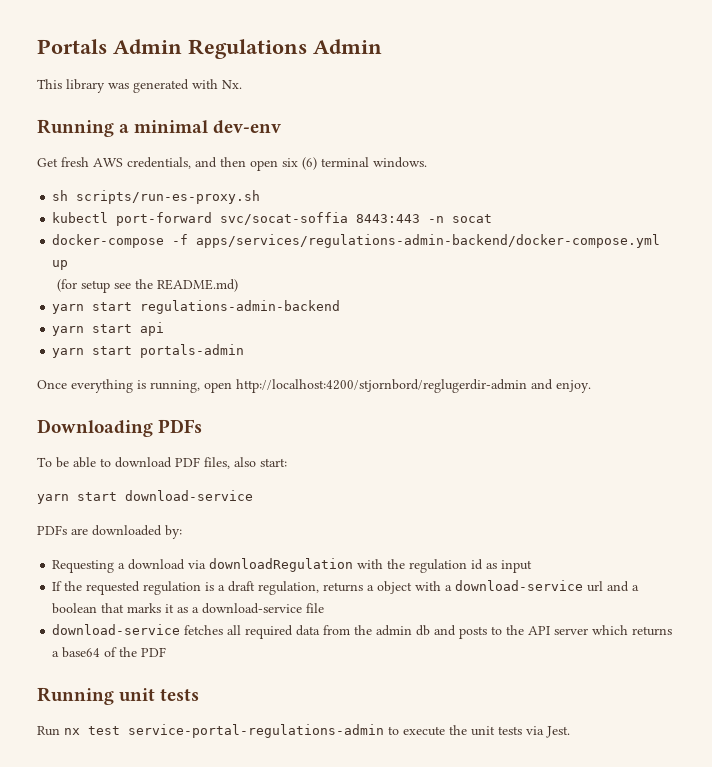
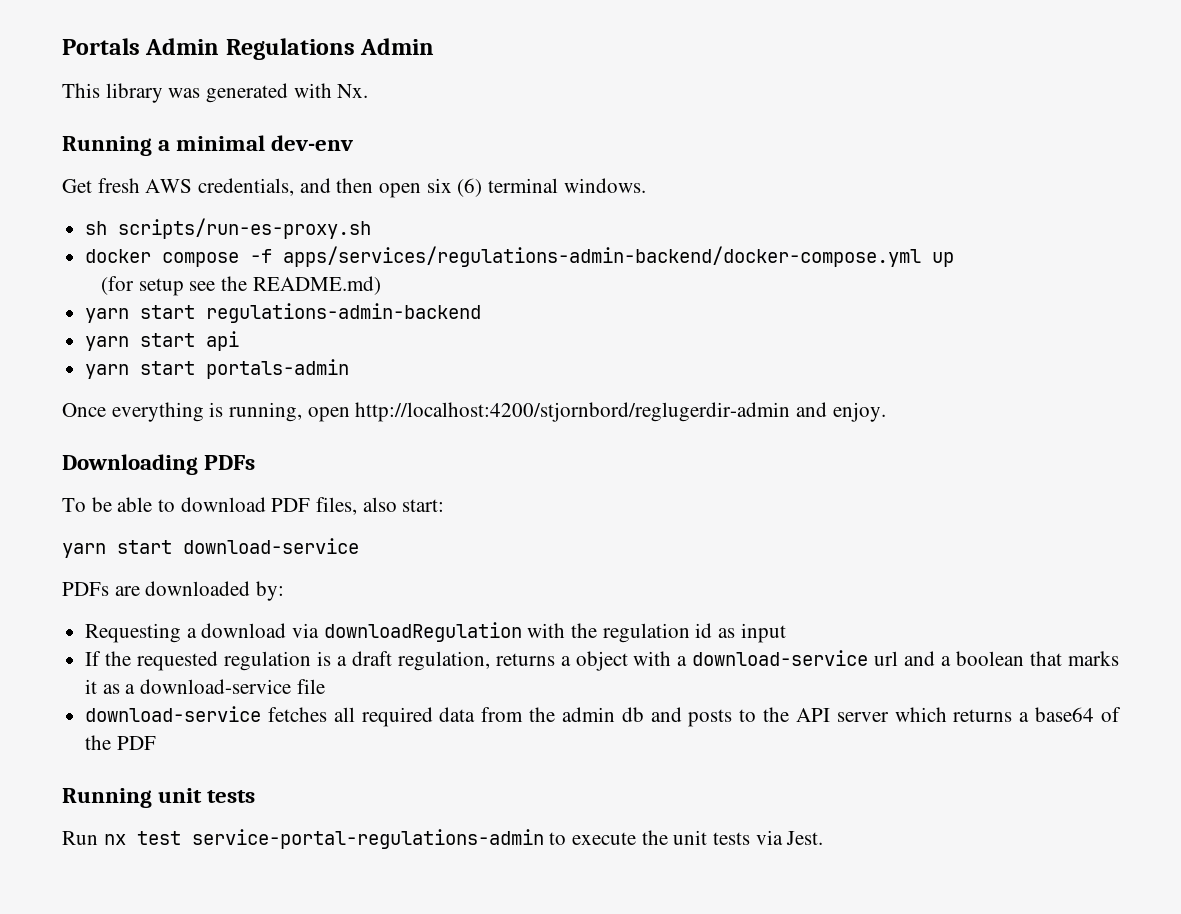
[52,212,493,226] [52,234,165,248] kubectl port-forward svc/socat-soffia 8443:443 -n socat // docker-compose -> [85,249,240,267] docker compose

